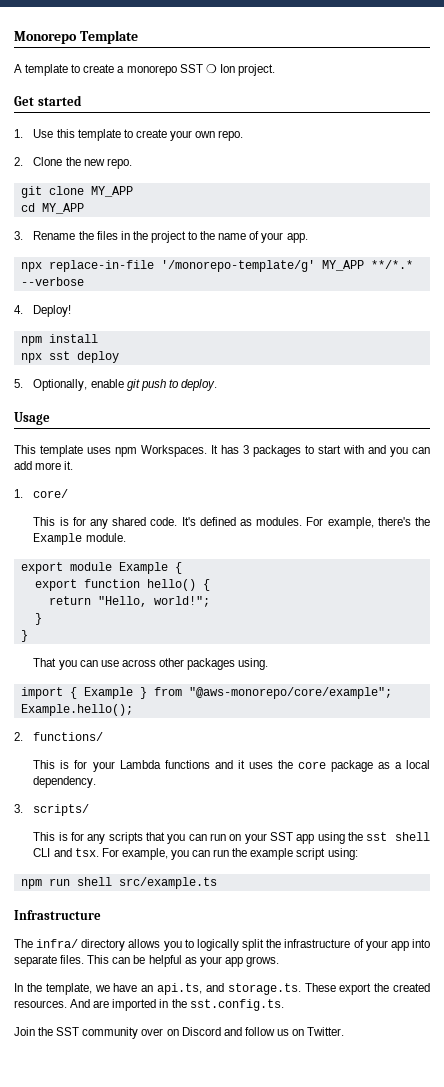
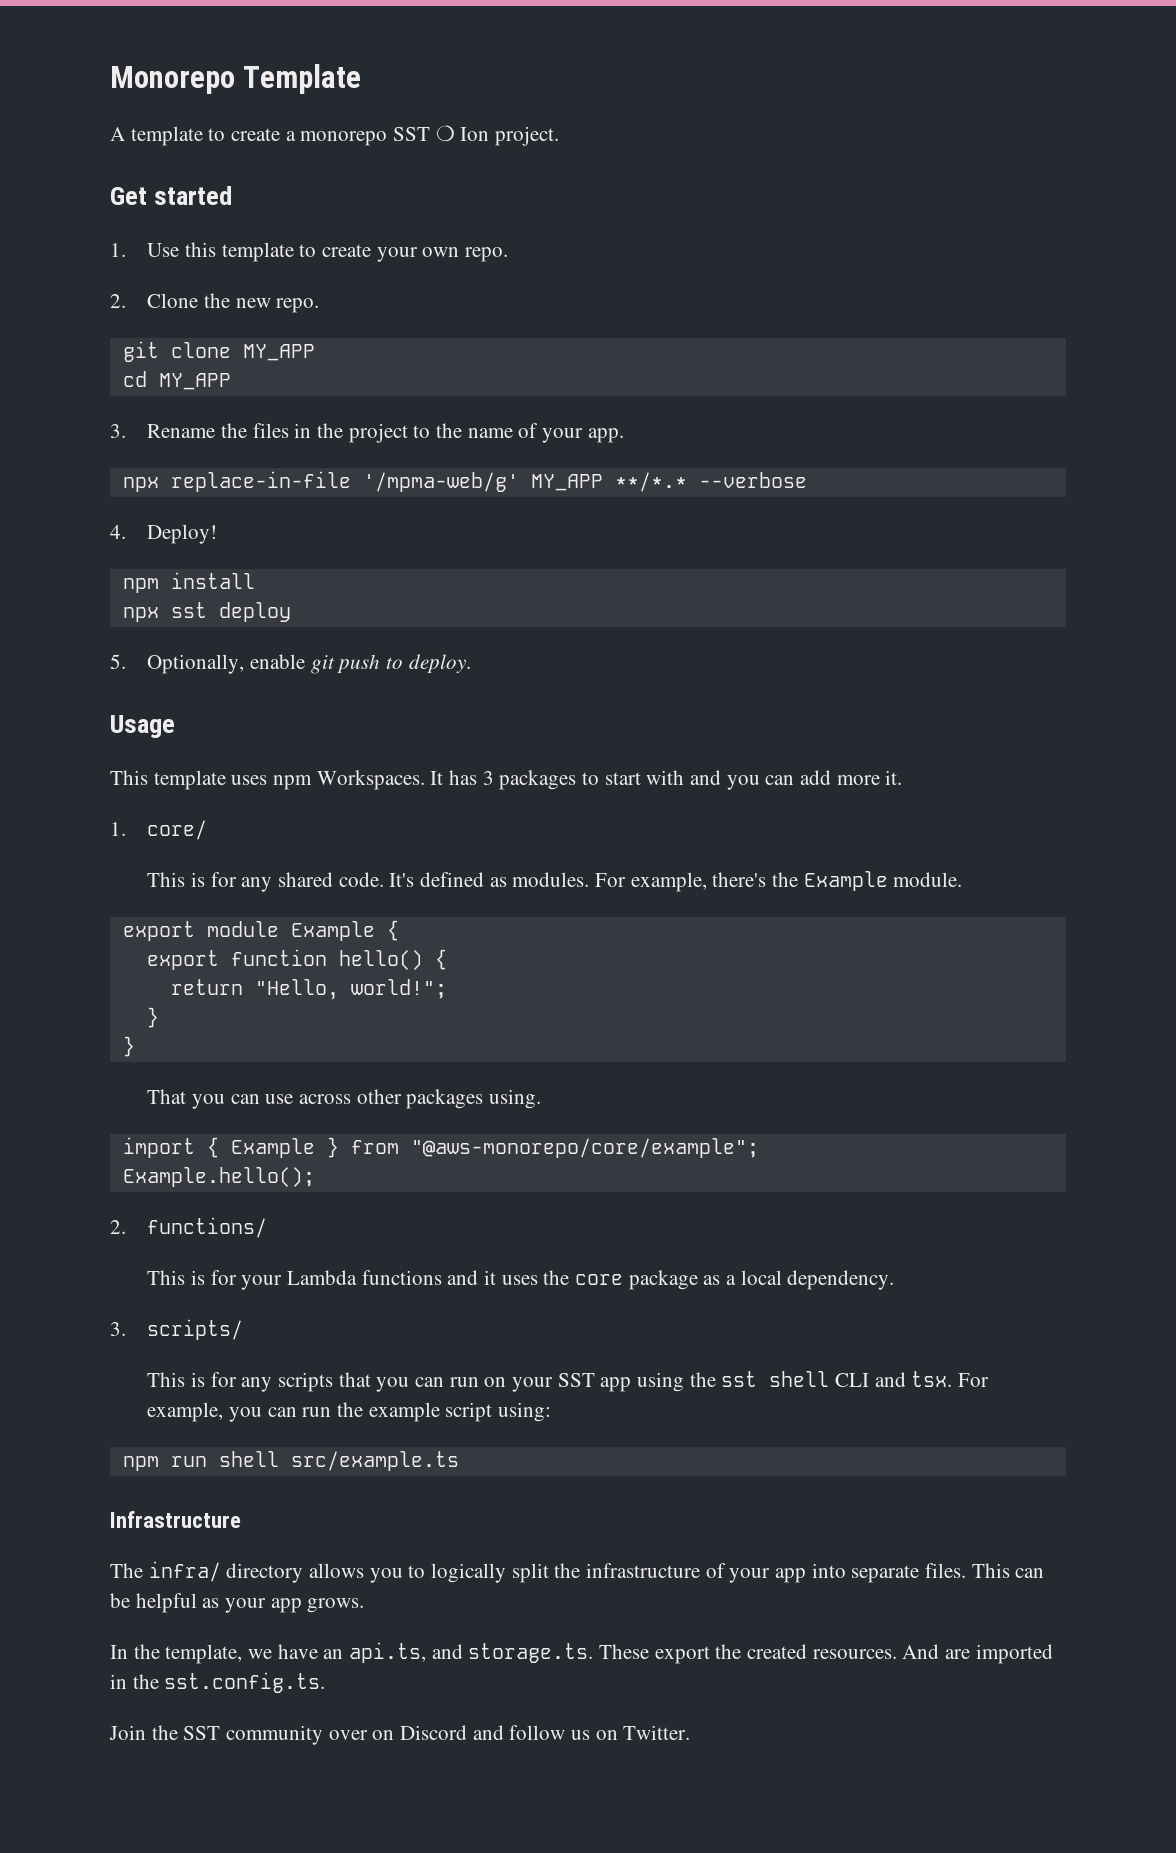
[160,260,315,272] '/monorepo-template/g' -> [362,472,519,492] '/mpma-web/g'

